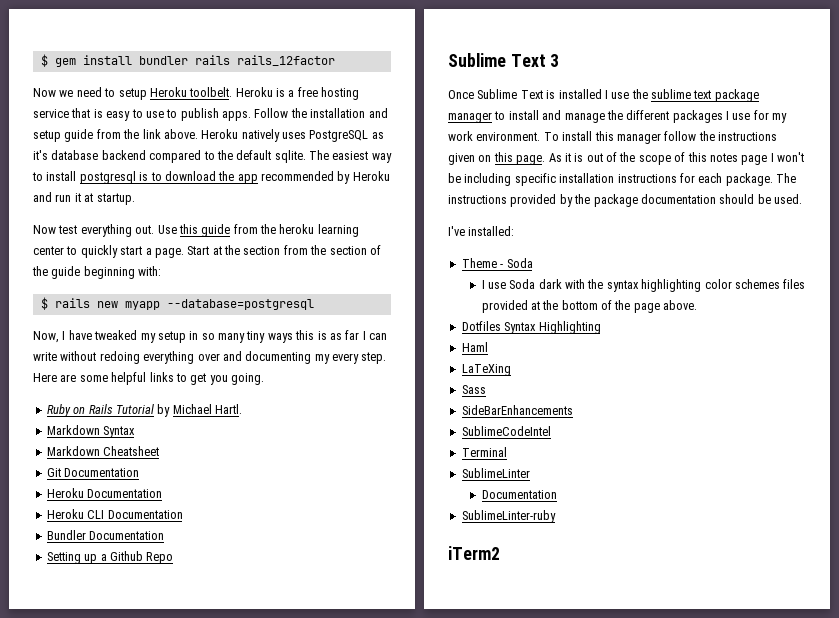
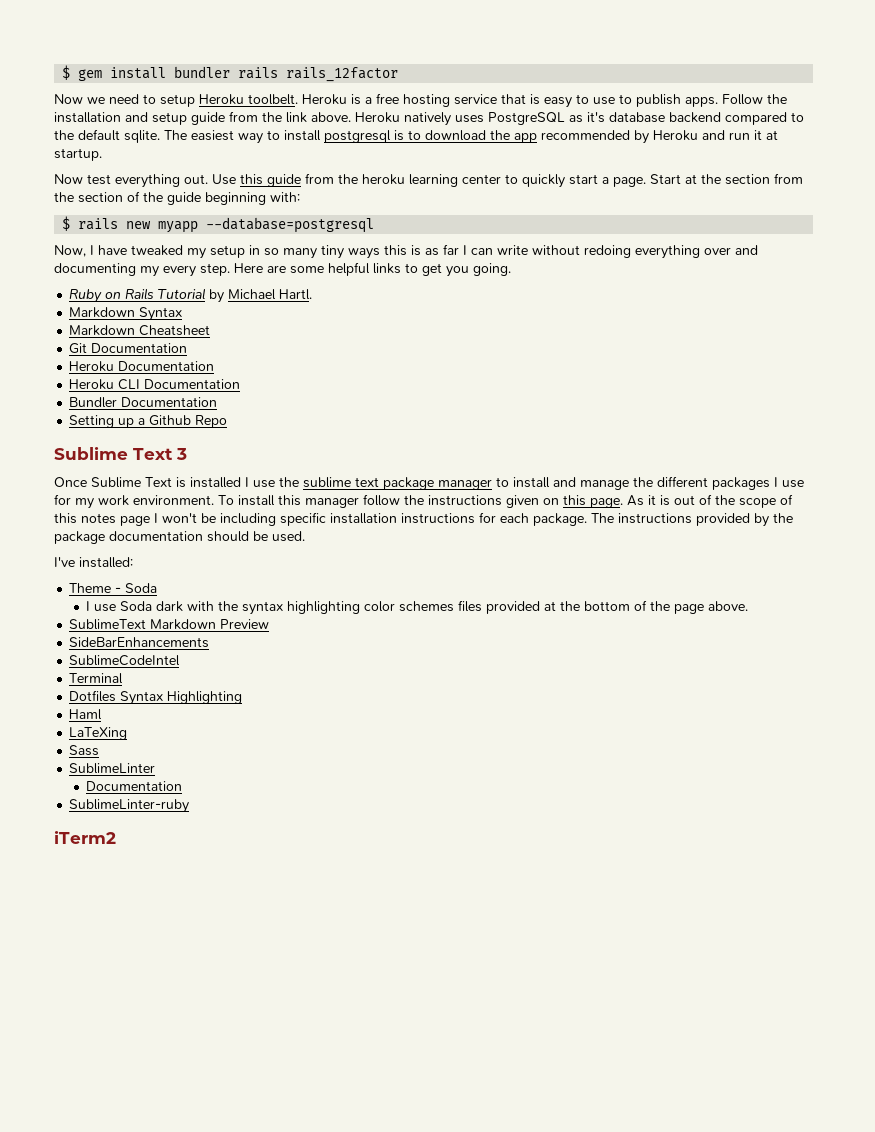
(698, 305) none -> [69,619,270,630] [69,637,210,648] [69,655,181,666] [69,673,124,684] // SublimeText Markdown Preview // SideBarEnhancements // SublimeCodeIntel // Terminal
[461,405,573,415] [461,426,551,436] [461,447,507,457] // SideBarEnhancements // SublimeCodeIntel // Terminal -> (100, 750) none

